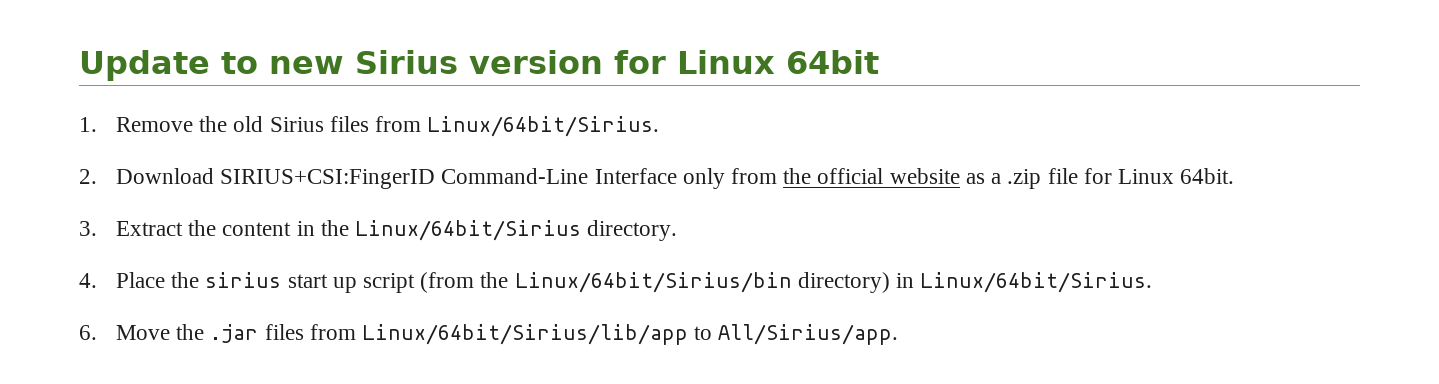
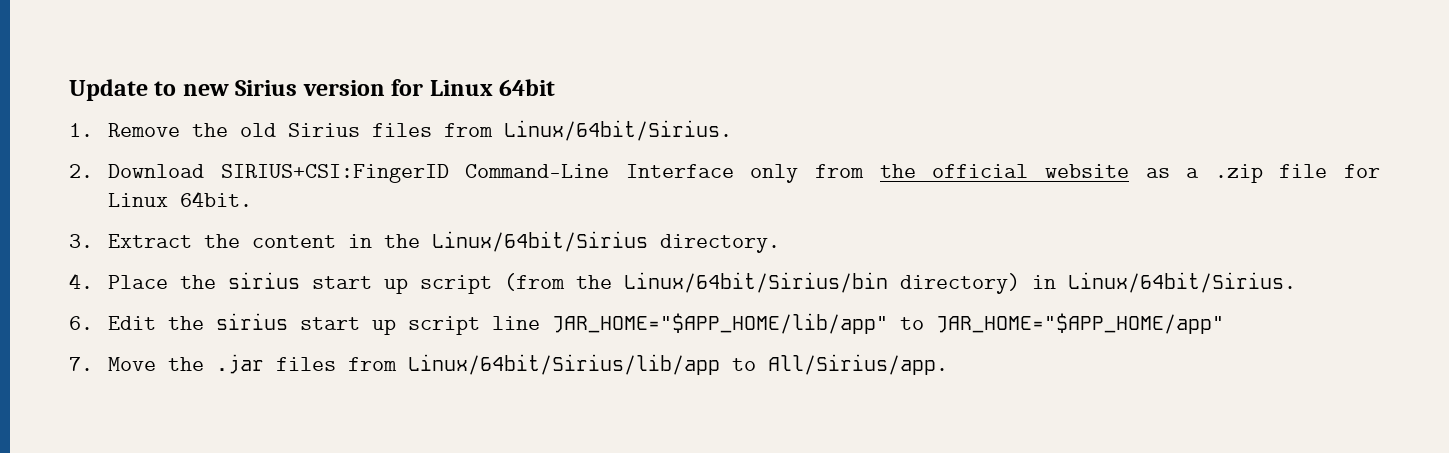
(97, 332) none -> [107,313,1224,335] [69,357,93,371] Edit the sirius start up script line JAR_HOME="$APP_HOME/lib/app" to JAR_HOME="$APP_HOME/app" // 7.

